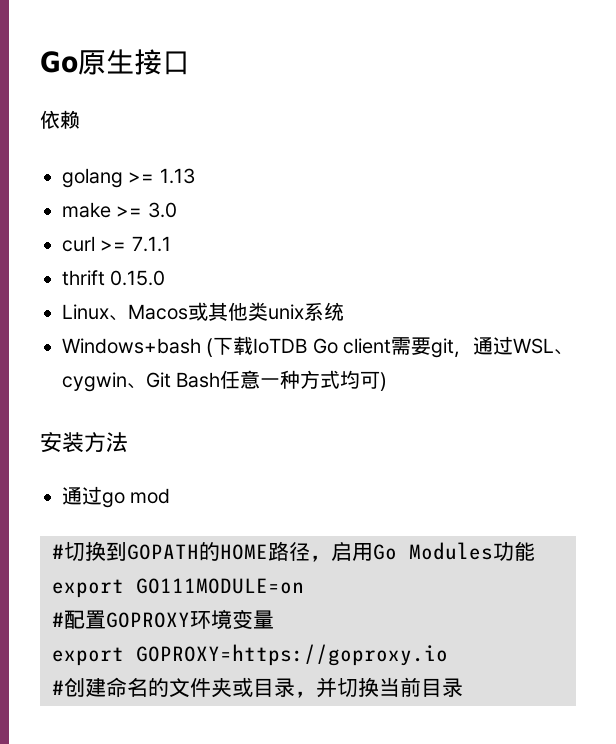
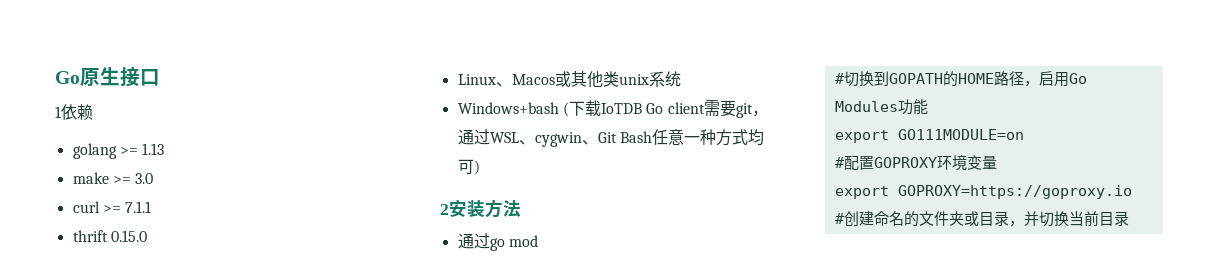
(190, 63) none -> [55,106,61,118] 1
(388, 381) none -> [440,204,449,215] 2

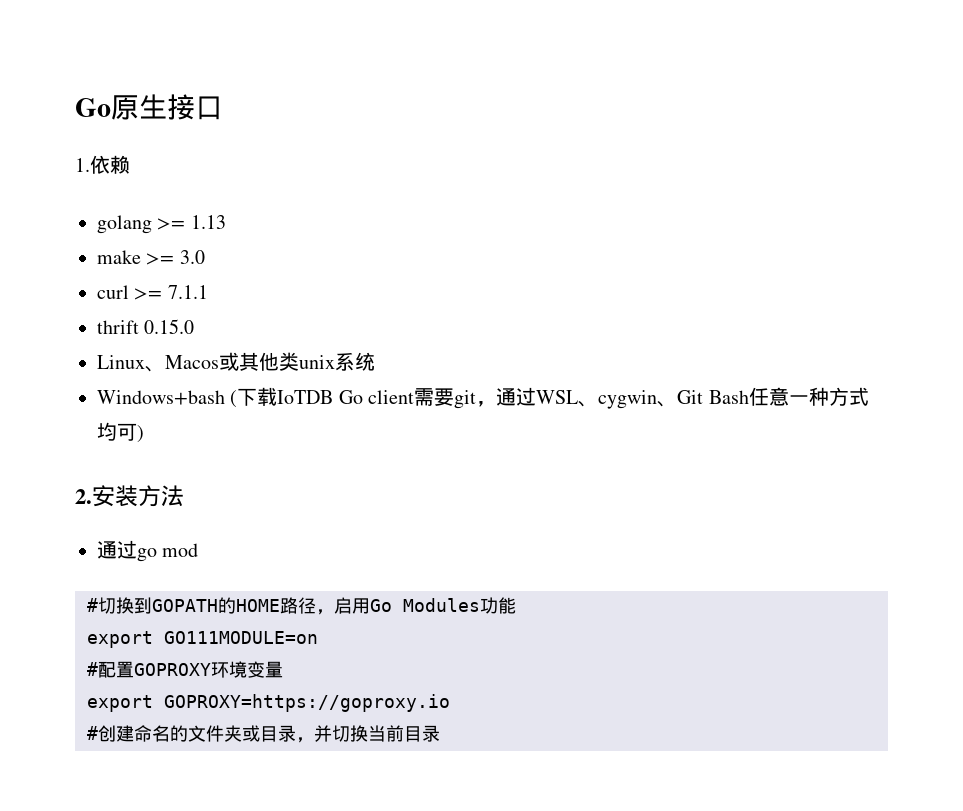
[55,106,61,118] 1 -> [75,158,90,172] 1.
[440,204,449,215] 2 -> [75,489,92,504] 2.

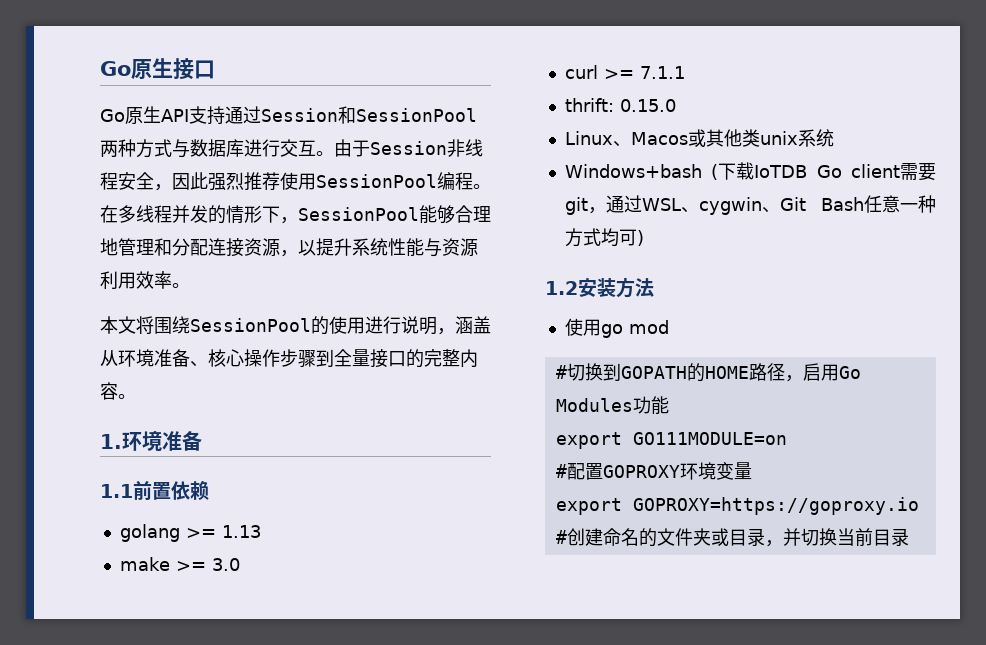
[75,158,90,172] 1. -> [100,106,477,125] [100,139,483,158] [100,172,491,191] [100,205,491,224] [100,238,478,257] [100,271,190,289] [100,316,491,335] [100,349,478,368] [100,382,136,400] [100,431,202,451] [100,481,171,501] Go原生API支持通过Session和SessionPool两种方式与数据库进行交互。由于Session非线程安全，因此强烈推荐使用SessionPool编程。在多线程并发的情形下，SessionPool能够合理地管理和分配连接资源，以提升系统性能与资源利用效率。 // 本文将围绕SessionPool的使用进行说明，涵盖从环境准备、核心操作步骤到全量接口的完整内容。 // 1.环境准备 // 1.1前置
[97,320,139,334] thrift -> [564,98,614,112] thrift:
[75,489,92,504] 2. -> [545,281,578,295] 1.2
[97,540,137,559] 通过 -> [564,318,601,336] 使用

